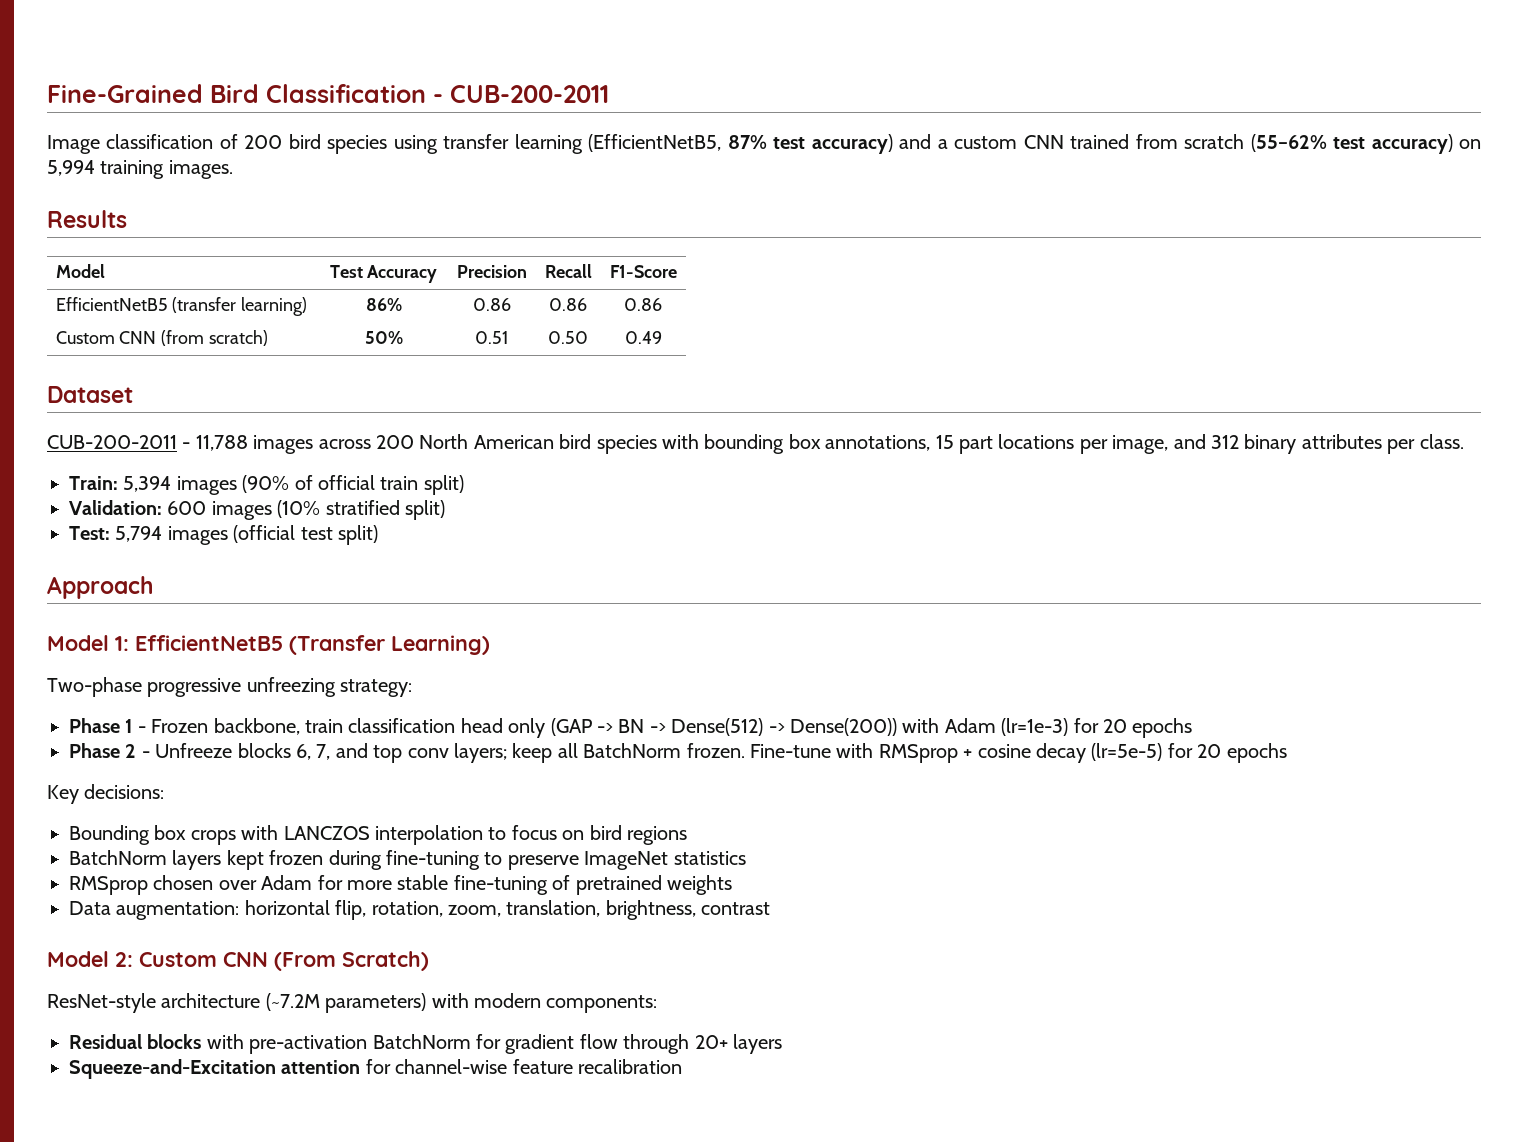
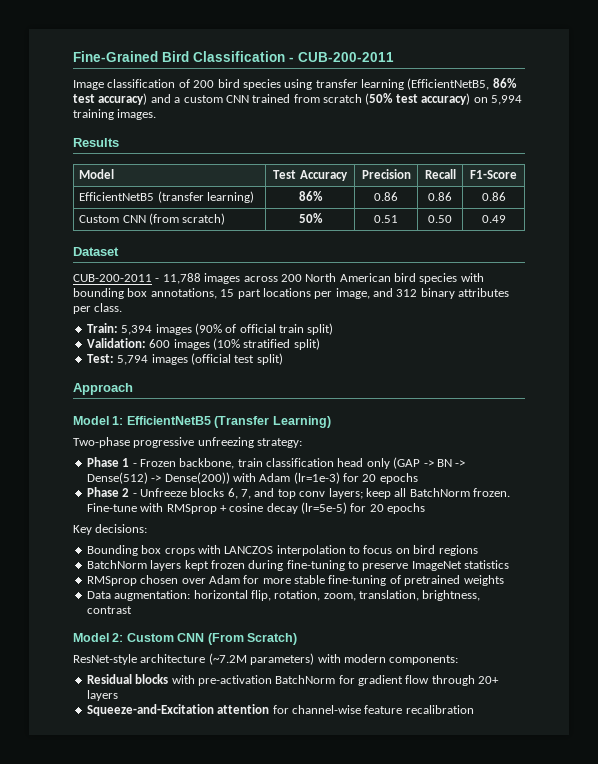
[727,135,767,149] 87% -> [492,78,517,88] 86%
[1250,134,1327,152] (55–62% -> [365,93,394,105] (50%

